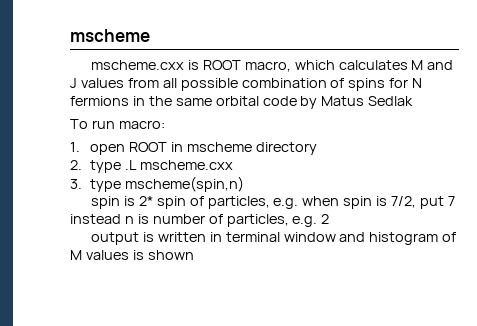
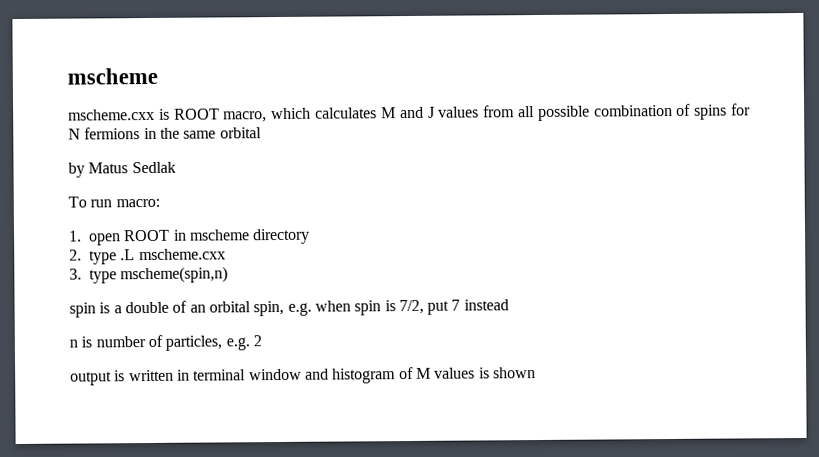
[262,96,297,106] code -> (262, 133) //
[138,196,270,209] 2* spin of particles, -> [113,300,285,317] a double of an orbital spin,
(121, 219) none -> (509, 305) //

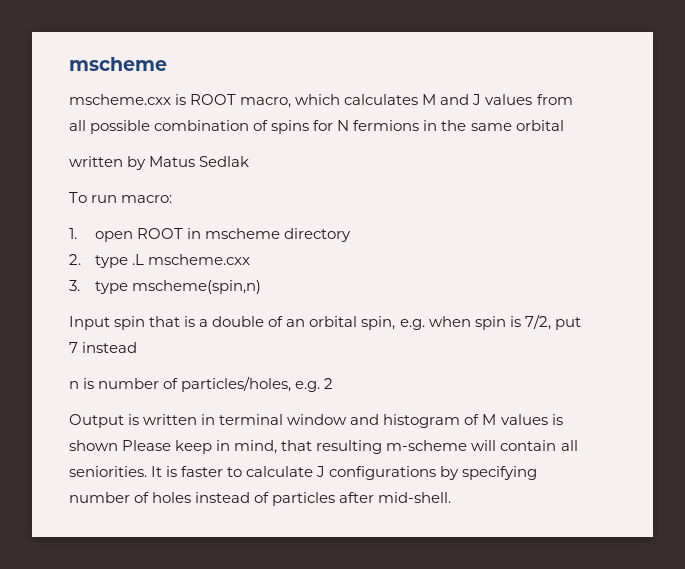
(262, 133) none -> [69,156,123,167] written
[69,302,96,318] spin -> [69,316,181,330] Input spin that
[165,335,223,351] particles, -> [181,376,292,392] particles/holes,
[70,371,112,386] output -> [69,414,124,428] Output
(536, 373) none -> [122,440,578,454] [69,466,538,480] [69,492,452,506] Please keep in mind, that resulting m-scheme will contain all seniorities. It is faster to calculate J configurations by specifying number of holes instead of particles after mid-shell.

